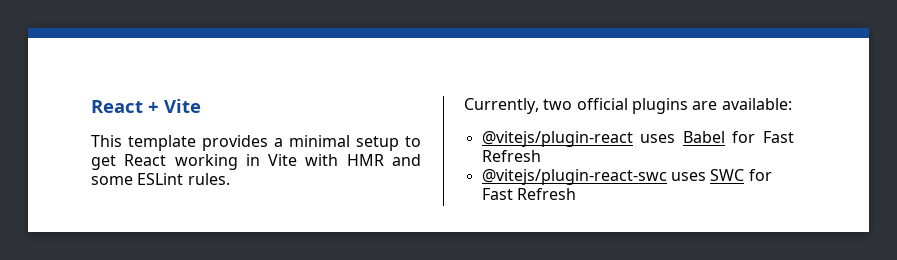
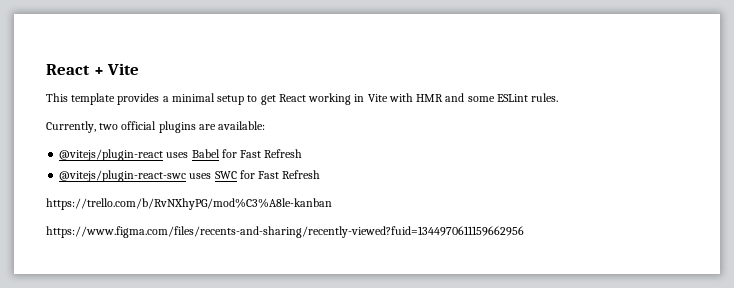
(576, 194) none -> [46,198,332,210] [46,226,524,238] // https://trello.com/b/RvNXhyPG/mod%C3%A8le-kanban // https://www.figma.com/files/recents-and-sharing/recently-viewed?fuid=1344970611159662956

